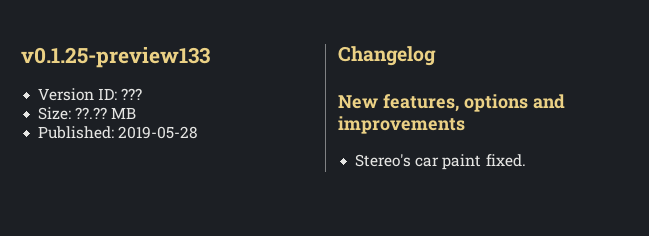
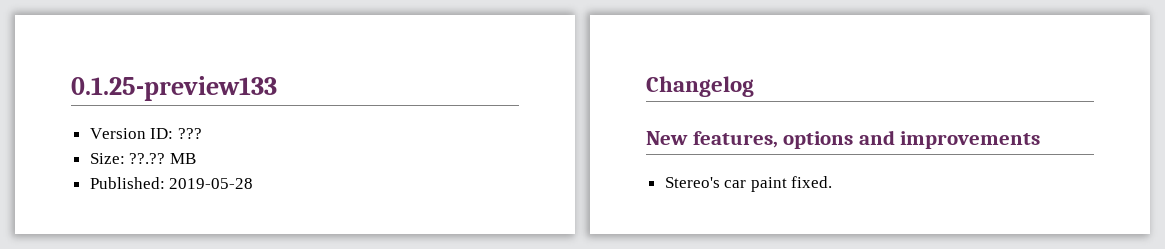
[21,47,210,68] v0.1.25-preview133 -> [71,76,277,101] 0.1.25-preview133

